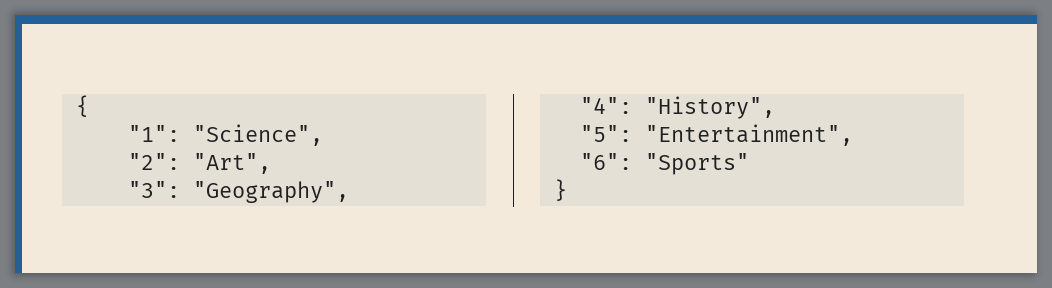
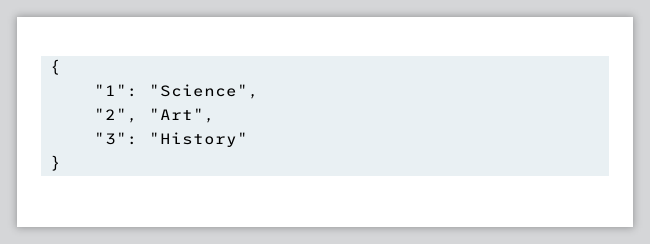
[127,153,180,170] "2": -> [93,108,138,123] "2",
[192,181,349,203] [579,96,775,119] [579,124,853,146] [579,153,749,175] "Geography", // "4": "History", // "5": "Entertainment", // "6": "Sports" -> [148,132,248,147] "History"

